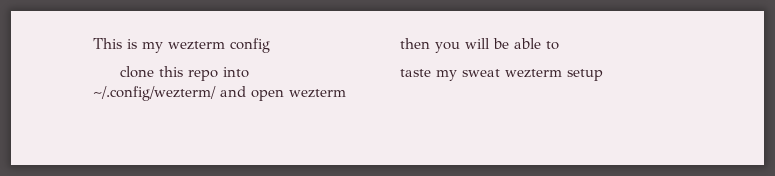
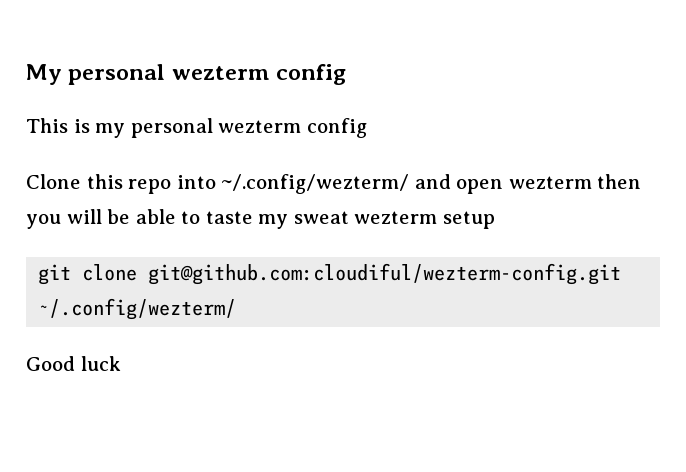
(93, 43) none -> [26,64,347,85] My personal wezterm config //
[168,38,270,53] [120,66,155,78] wezterm config // clone -> [130,118,367,138] [26,174,81,189] personal wezterm config // Clone
(559, 45) // -> (201, 217) none
(603, 75) none -> [38,263,622,285] [38,298,237,320] [26,356,121,371] // git clone git@github.com:cloudiful/wezterm-config.git ~/.config/wezterm/ // Good luck

